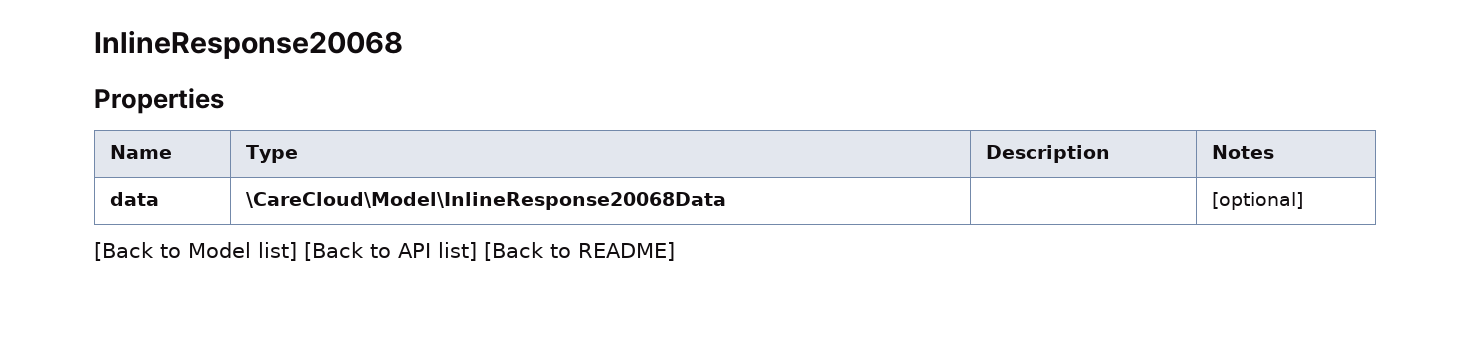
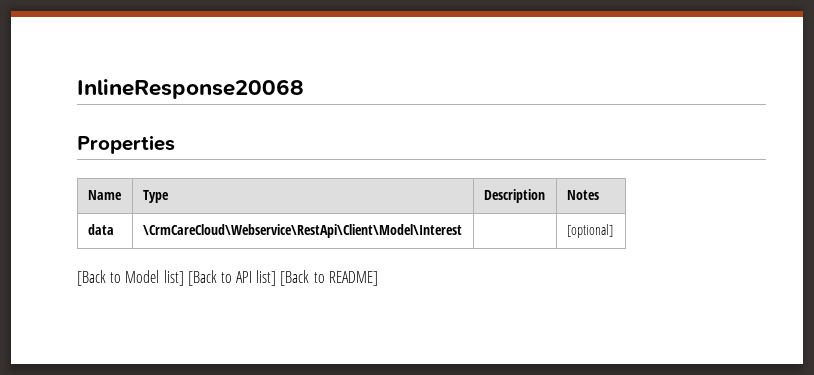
[245,192,726,210] \CareCloud\Model\InlineResponse20068Data -> [142,224,462,238] \CrmCareCloud\Webservice\RestApi\Client\Model\Interest

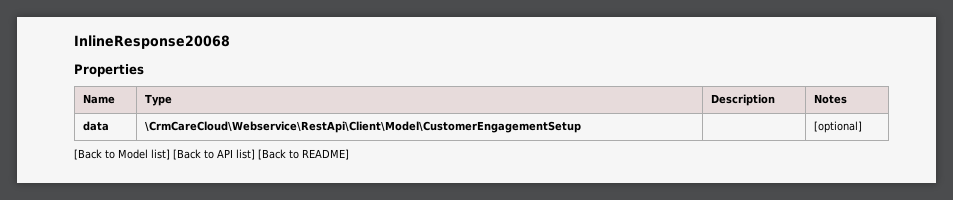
[142,224,462,238] \CrmCareCloud\Webservice\RestApi\Client\Model\Interest -> [144,121,581,133] \CrmCareCloud\Webservice\RestApi\Client\Model\CustomerEngagementSetup

